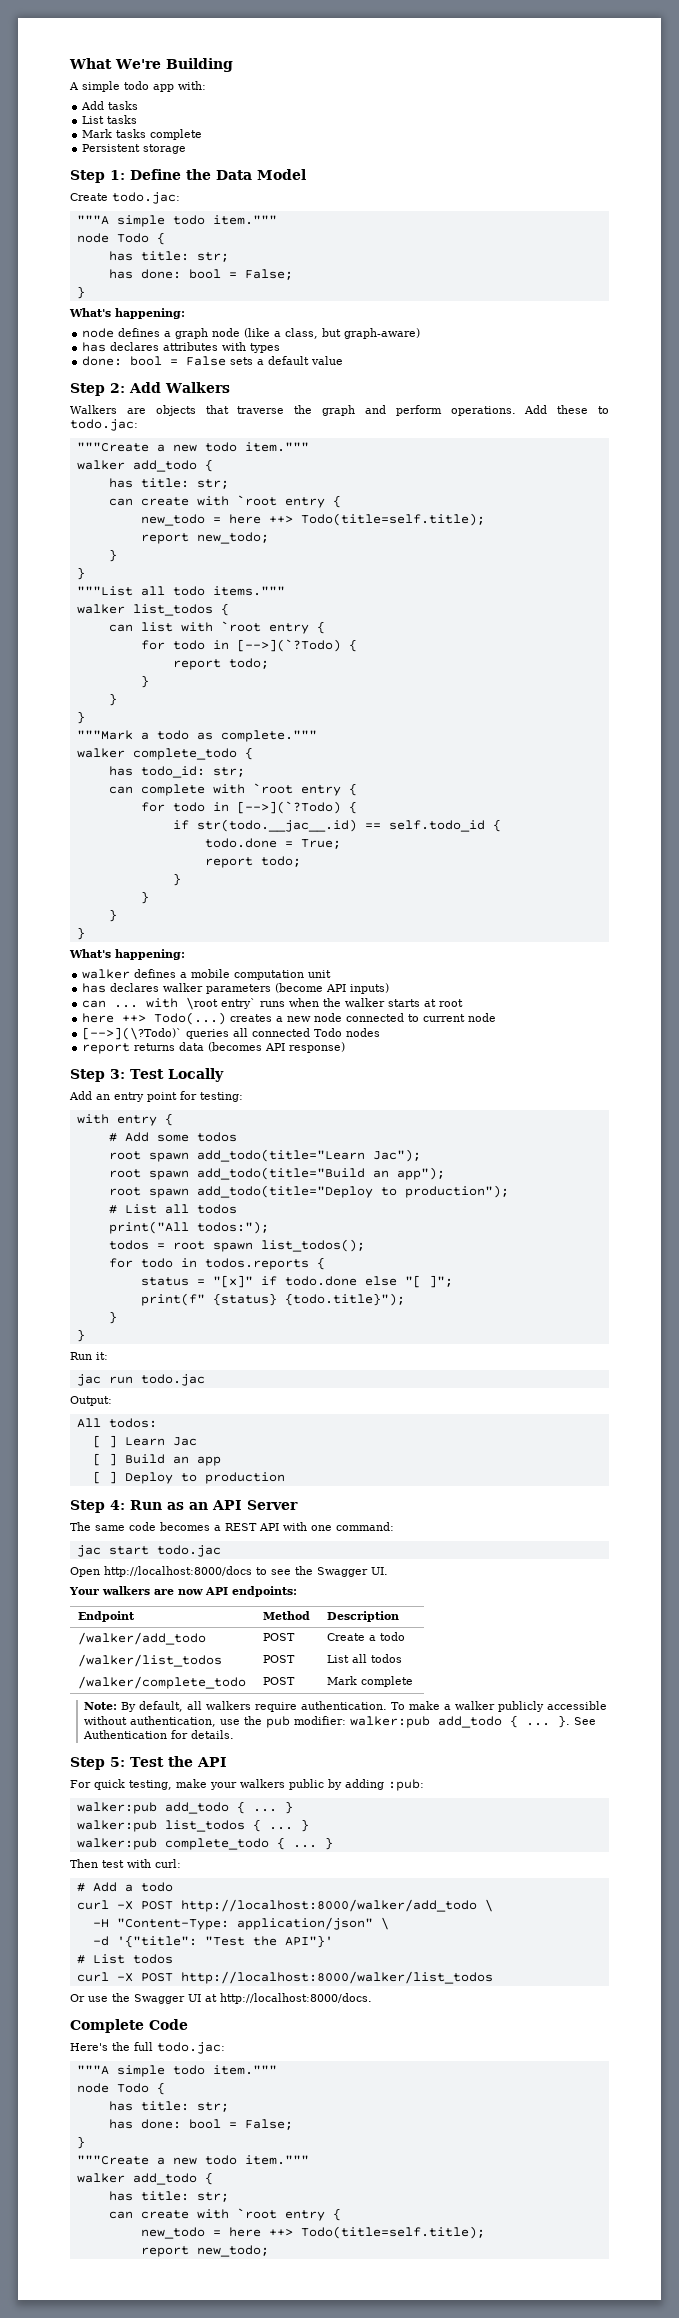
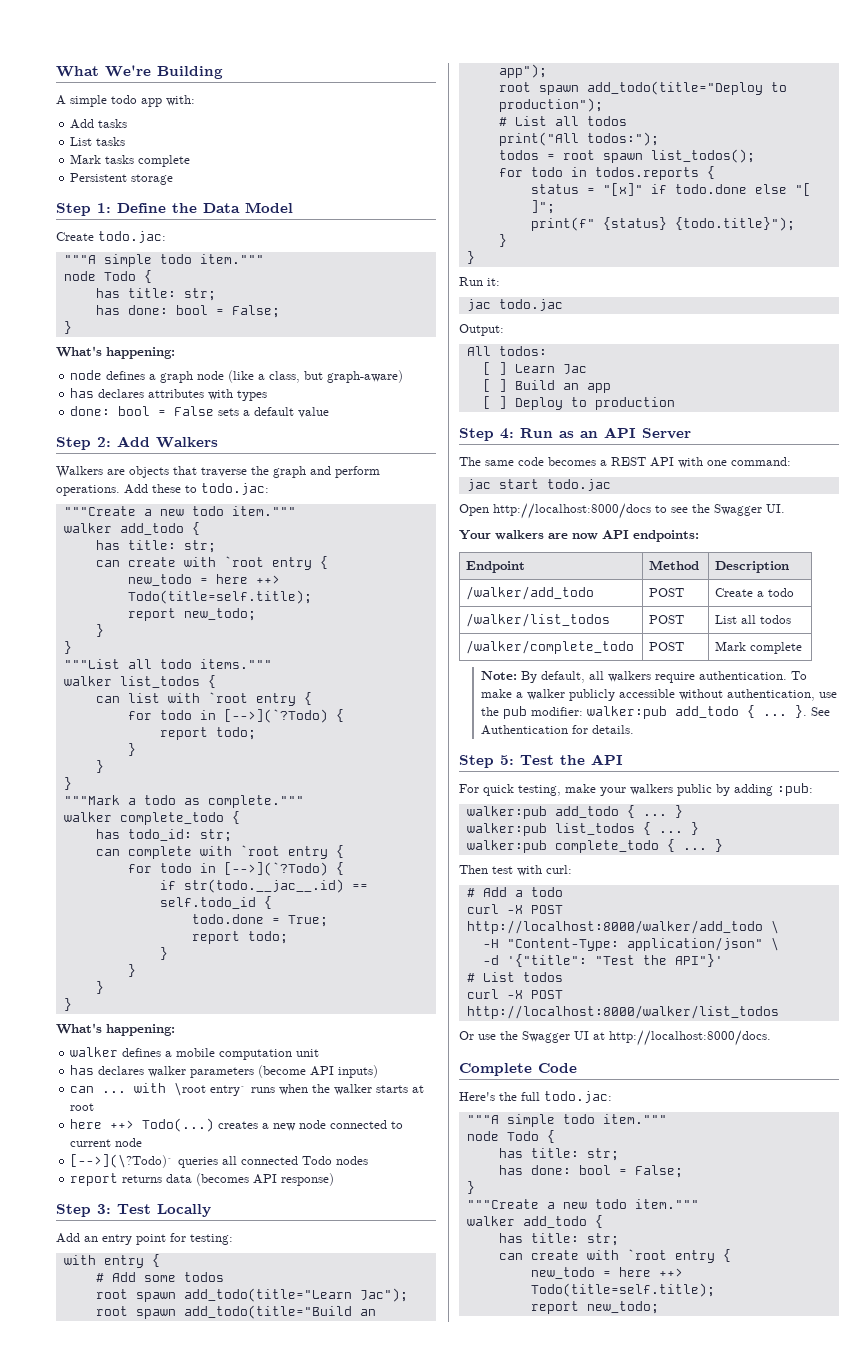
[108,1376,133,1384] run -> (491, 305) none

